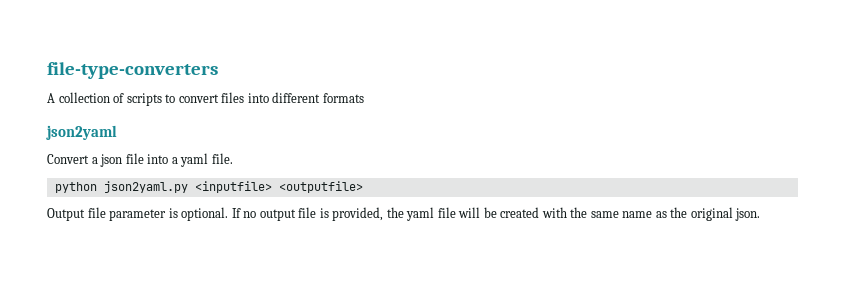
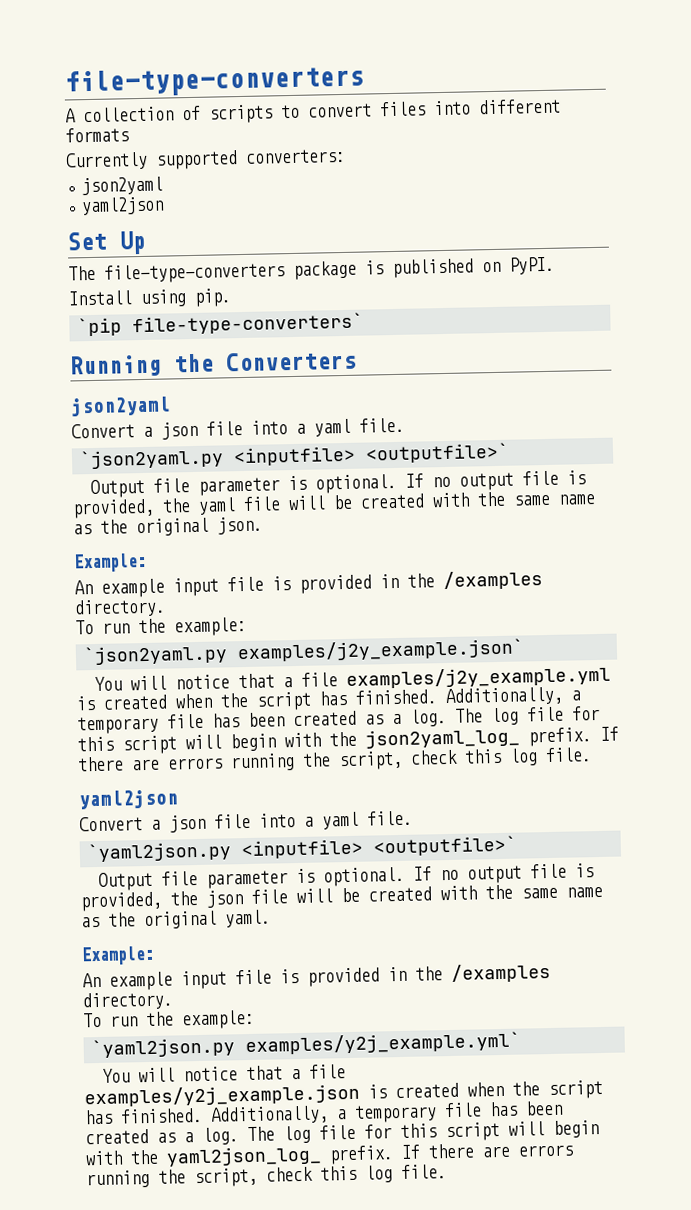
(364, 98) none -> [65,148,346,171] [81,176,164,196] [81,196,165,216] [67,230,146,255] [68,256,555,284] [68,288,232,308] [77,312,365,337] [70,350,357,378] // Currently supported converters: // json2yaml // yaml2json // Set Up // The file-type-converters package is published on PyPI. // Install using pip. // `pip file-type-converters` // Running the Converters
[54,181,363,193] python json2yaml.py <inputfile> <outputfile> -> [79,442,511,470] `json2yaml.py <inputfile> <outputfile>`
(761, 214) none -> [73,552,147,573] [74,570,543,598] [74,598,166,618] [75,616,247,637] [83,638,526,666] [94,665,612,692] [76,686,581,711] [77,705,600,735] [77,726,619,755] [77,747,592,772] [78,789,178,810] [79,810,413,833] [87,835,518,863] [98,863,595,891] [80,884,603,912] [81,909,271,930] [81,945,155,966] [82,962,551,991] [82,991,173,1011] [83,1009,255,1030] [91,1031,522,1059] [102,1064,347,1083] [84,1079,603,1108] [85,1100,563,1125] [85,1120,599,1145] [85,1143,573,1167] [86,1164,447,1189] // Example: // An example input file is provided in the /examples directory. // To run the example: // `json2yaml.py examples/j2y_example.json` // You will notice that a file examples/j2y_example.yml is created when the script has finished. Additionally, a temporary file has been created as a log. The log file for this script will begin with the json2yaml_log_ prefix. If there are errors running the script, check this log file. // yaml2json // Convert a json file into a yaml file. // `yaml2json.py <inputfile> <outputfile>` // Output file parameter is optional. If no output file is provided, the json file will be created with the same name as the original yaml. // Example: // An example input file is provided in the /examples directory. // To run the example: // `yaml2json.py examples/y2j_example.yml` // You will notice that a file examples/y2j_example.json is created when the script has finished. Additionally, a temporary file has been created as a log. The log file for this script will begin with the yaml2json_log_ prefix. If there are errors running the script, check this log file.

